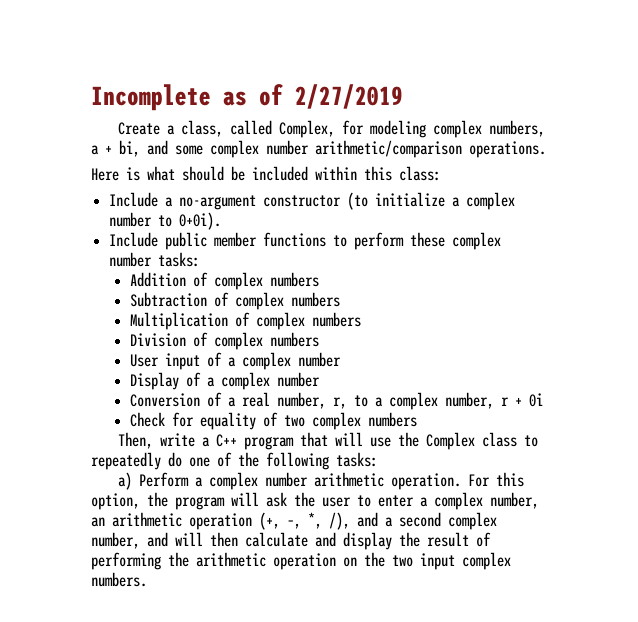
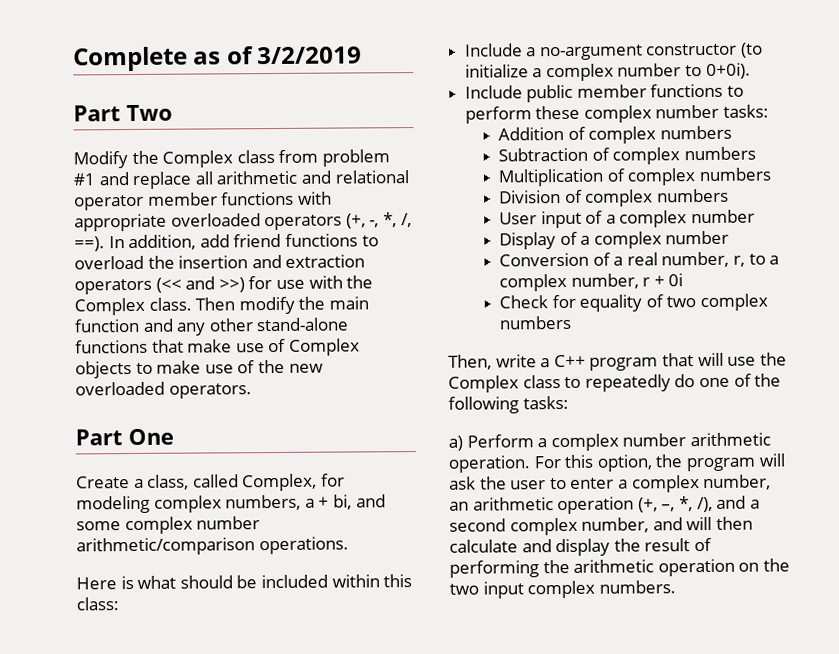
[91,84,211,111] Incomplete -> [73,46,188,72] Complete
[295,84,403,109] 2/27/2019 -> [257,46,363,65] [73,104,173,122] [73,149,390,169] [73,170,409,189] [74,191,332,211] [74,212,412,232] [74,233,379,252] [74,254,366,270] [74,275,374,295] [74,296,369,316] [74,317,350,336] [75,338,360,356] [75,359,324,379] [75,381,252,399] [75,428,174,446] 3/2/2019 // Part Two // Modify the Complex class from problem #1 and replace all arithmetic and relational operator member functions with appropriate overloaded operators (+, -, *, /, ==). In addition, add friend functions to overload the insertion and extraction operators (<< and >>) for use with the Complex class. Then modify the main function and any other stand-alone functions that make use of Complex objects to make use of the new overloaded operators. // Part One

